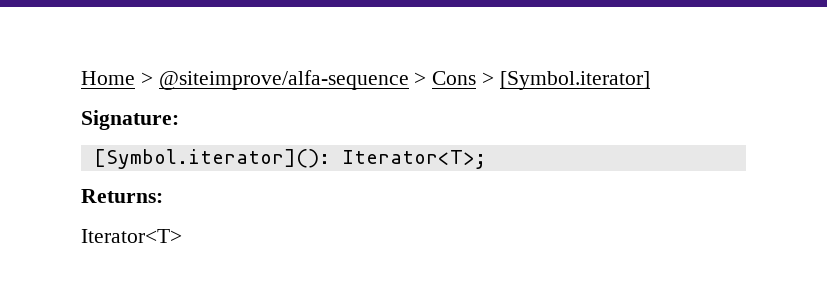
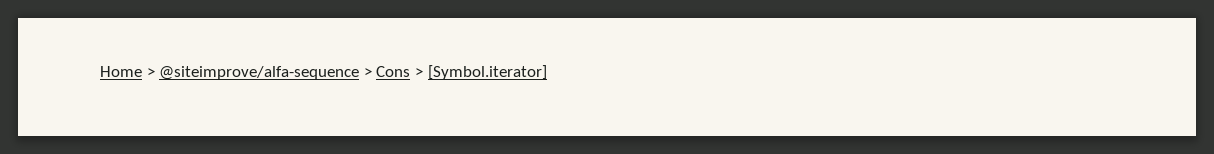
[81,110,179,130] [93,149,486,169] [81,189,163,203] [81,229,182,243] // Signature: // [Symbol.iterator](): Iterator<T>; // Returns: // Iterator<T> -> (547, 72) none

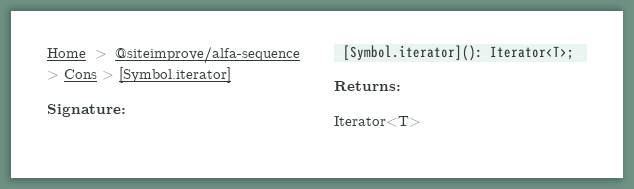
(547, 72) none -> [47,104,126,117] [342,45,574,61] [334,81,401,91] [334,116,421,127] // Signature: // [Symbol.iterator](): Iterator<T>; // Returns: // Iterator<T>

